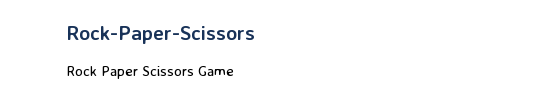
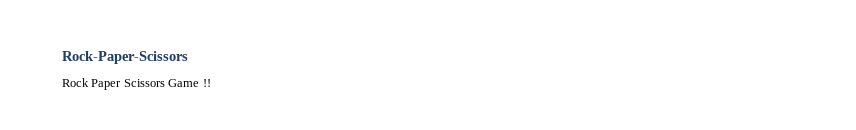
(234, 71) none -> [202,79,211,87] !!

